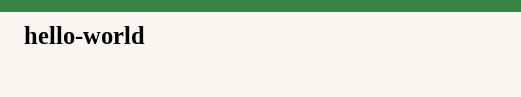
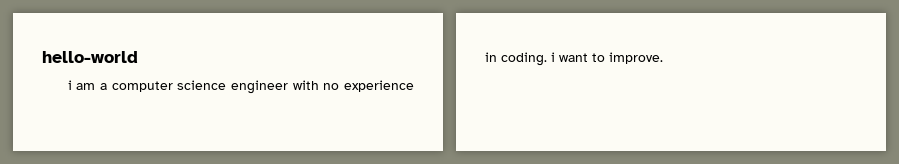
(145, 35) none -> [67,80,414,94] [485,52,663,66] // i am a computer science engineer with no experience in coding. i want to improve.

